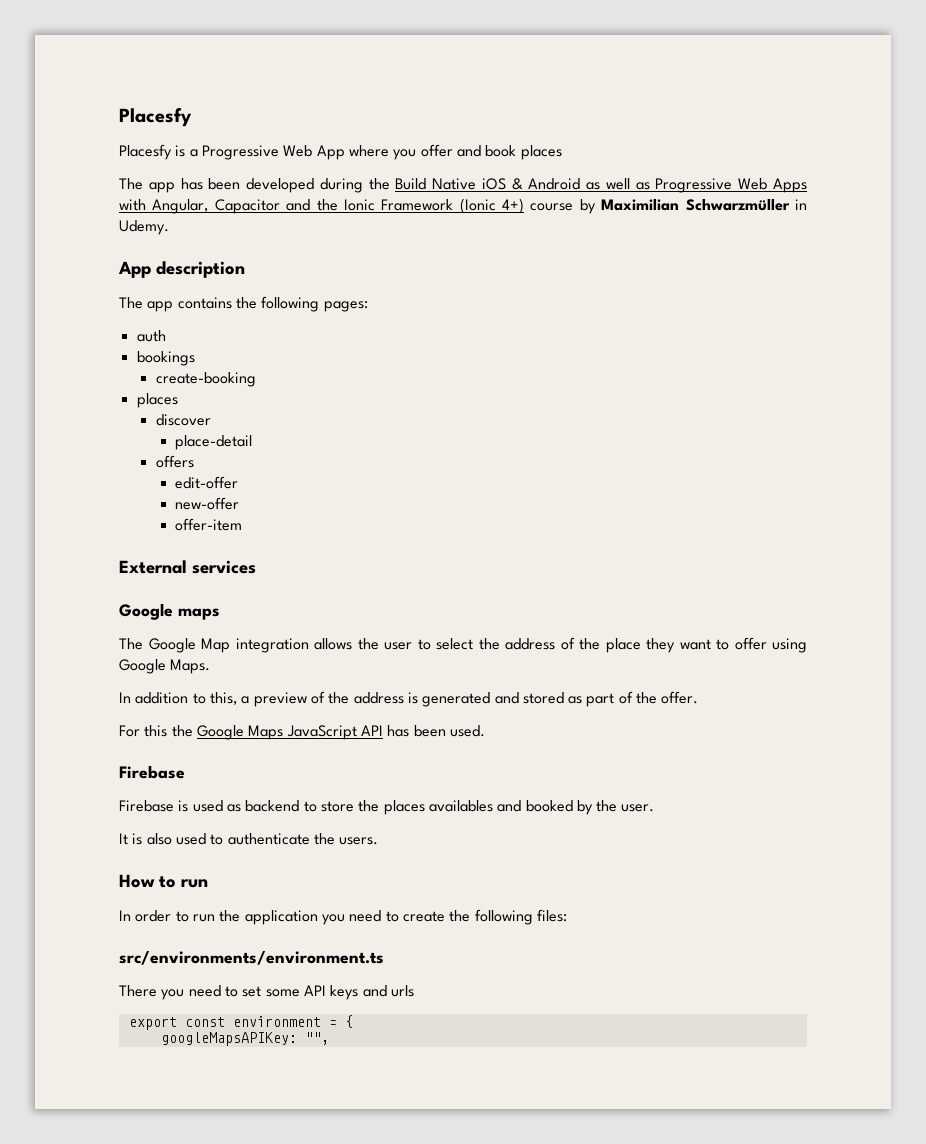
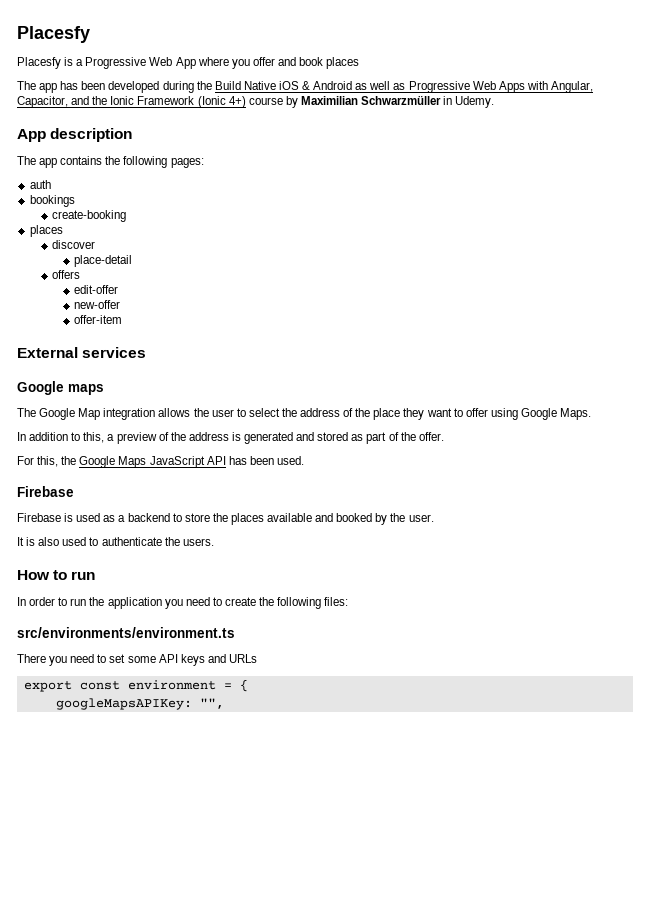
[214,199,280,214] Capacitor -> [17,96,68,108] Capacitor,
[144,725,168,737] this -> [37,456,59,467] this,
(241, 808) none -> [118,515,126,522] a
[428,800,493,812] availables -> [267,513,313,522] available
[390,985,414,997] urls -> [228,654,257,663] URLs

